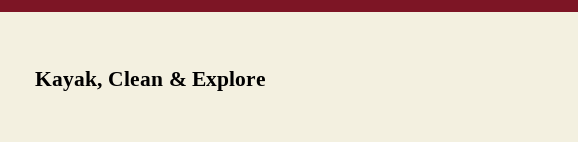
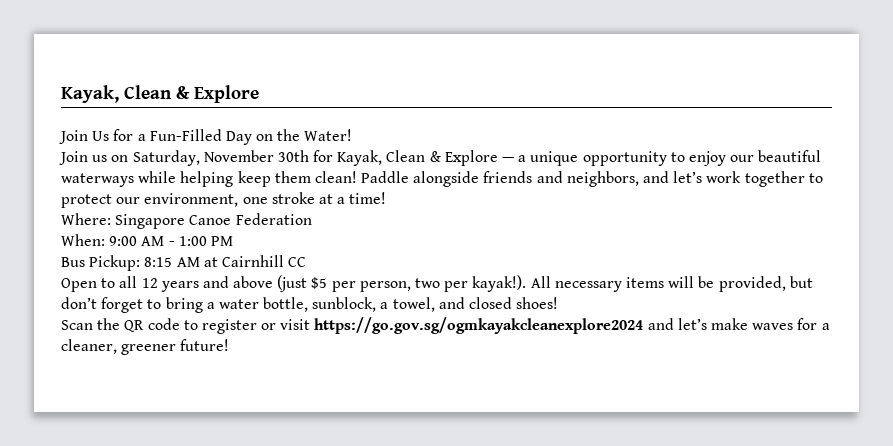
[35,71,267,91] Kayak, Clean & Explore -> [61,85,260,103] [59,129,353,145] [59,150,822,166] [61,171,823,187] [61,192,387,208] [61,213,312,229] [61,234,233,246] [61,255,307,271] [61,275,813,292] [61,297,559,313] [61,317,830,334] [61,339,230,355] Kayak, Clean & Explore // Join Us for a Fun-Filled Day on the Water! // Join us on Saturday, November 30th for Kayak, Clean & Explore — a unique opportunity to enjoy our beautiful waterways while helping keep them clean! Paddle alongside friends and neighbors, and let’s work together to protect our environment, one stroke at a time! // Where: Singapore Canoe Federation // When: 9:00 AM - 1:00 PM // Bus Pickup: 8:15 AM at Cairnhill CC // Open to all 12 years and above (just $5 per person, two per kayak!). All necessary items will be provided, but don’t forget to bring a water bottle, sunblock, a towel, and closed shoes! // Scan the QR code to register or visit https://go.gov.sg/ogmkayakcleanexplore2024 and let’s make waves for a cleaner, greener future!

